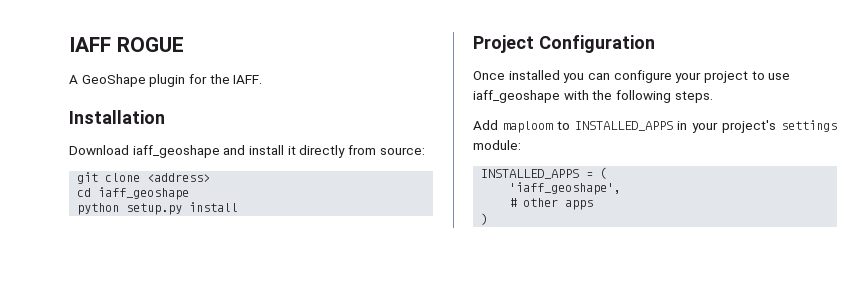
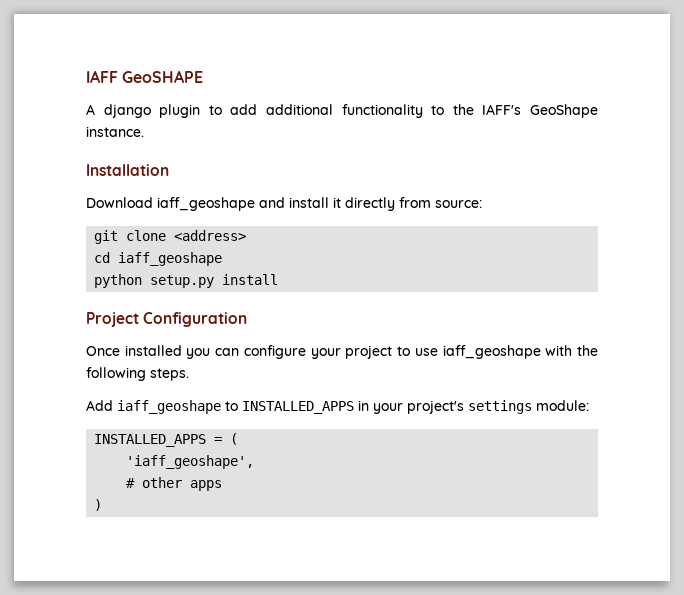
[116,37,184,52] ROGUE -> [122,70,204,83] GeoSHAPE
[81,74,263,87] GeoShape plugin for the IAFF. -> [103,104,598,118] [86,126,144,137] django plugin to add additional functionality to the IAFF's GeoShape instance.
[502,121,553,133] maploom -> [117,400,221,414] iaff_geoshape

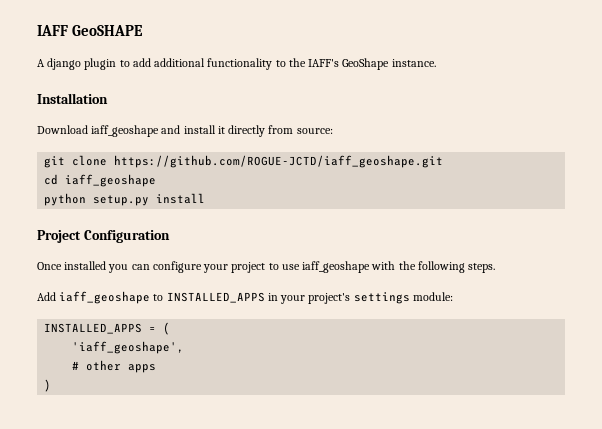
[174,230,247,241] <address> -> [114,155,444,168] https://github.com/ROGUE-JCTD/iaff_geoshape.git

